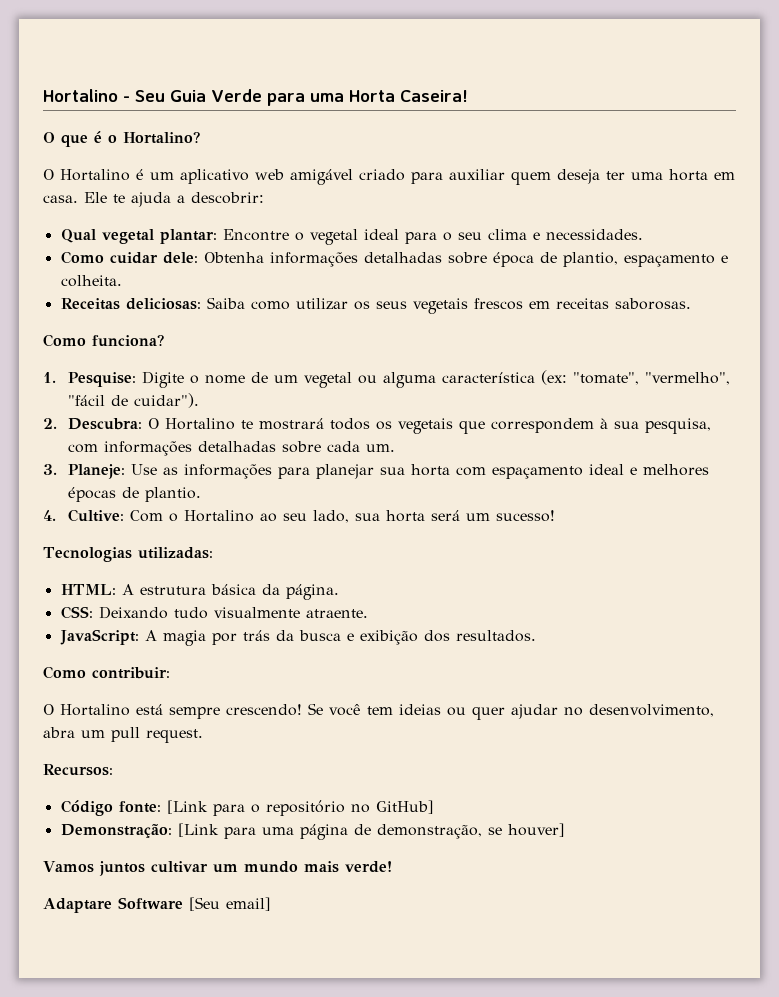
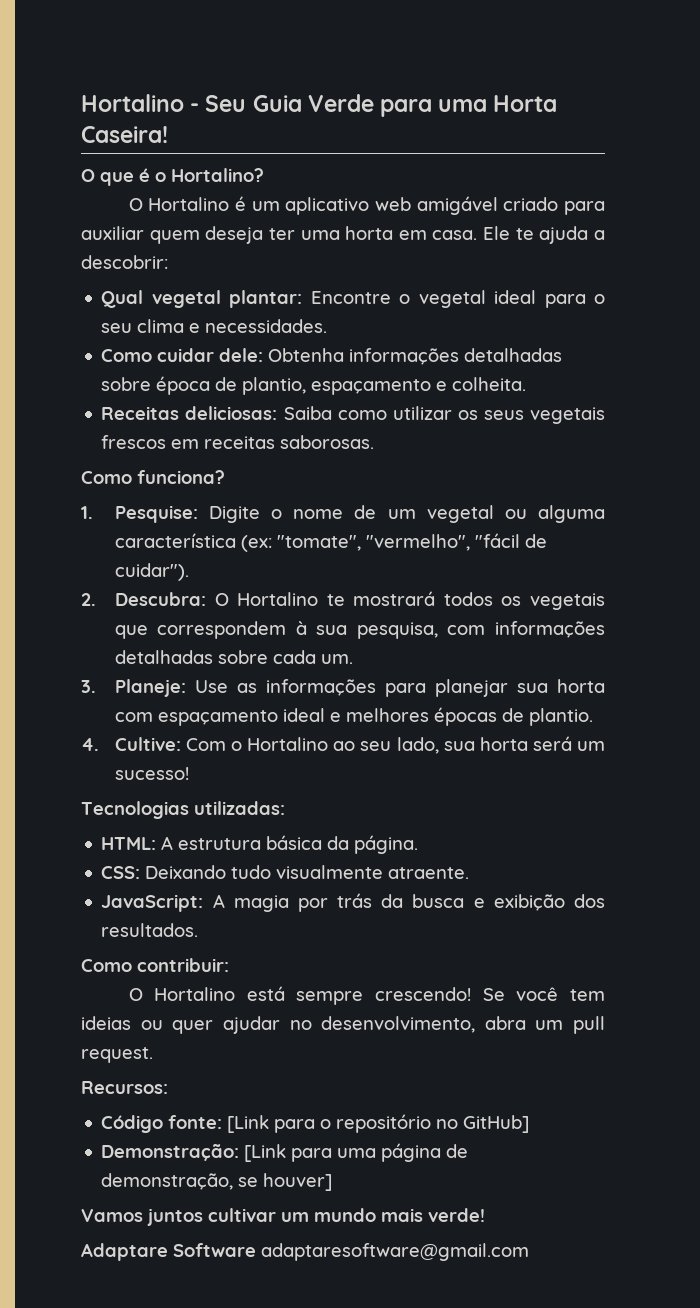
[189,897,271,911] [Seu email] -> [261,1243,529,1261] adaptaresoftware@gmail.com

